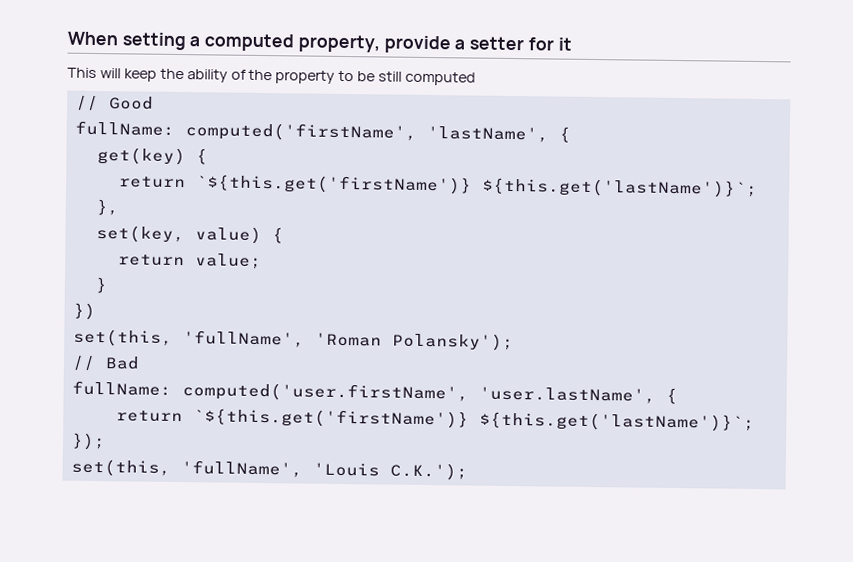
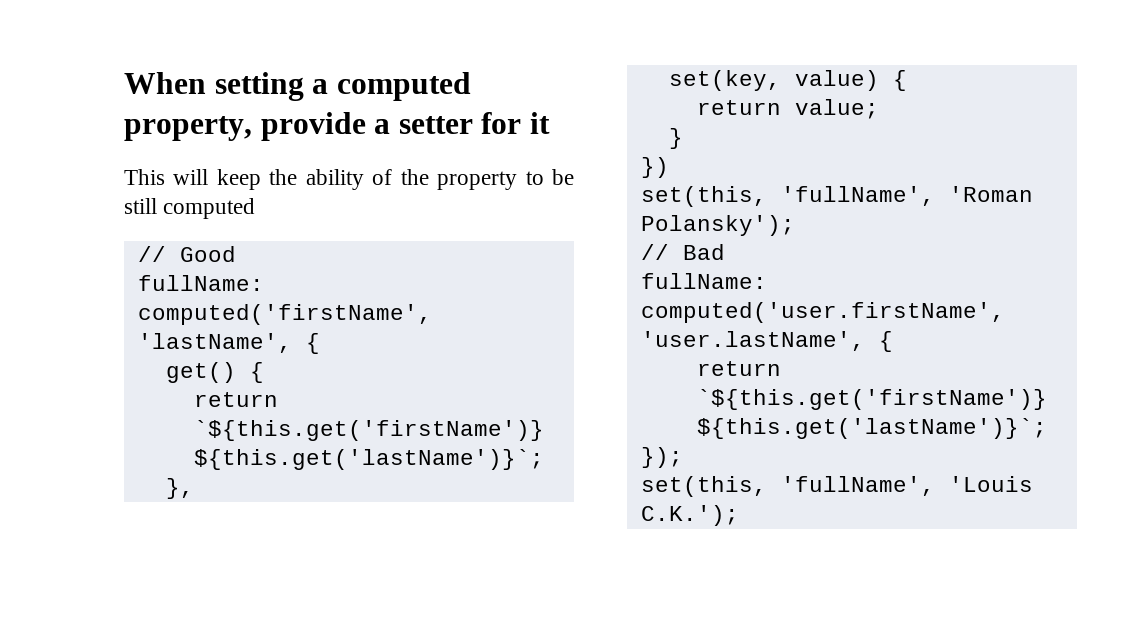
[96,147,186,166] get(key) -> [165,362,236,383] get()

